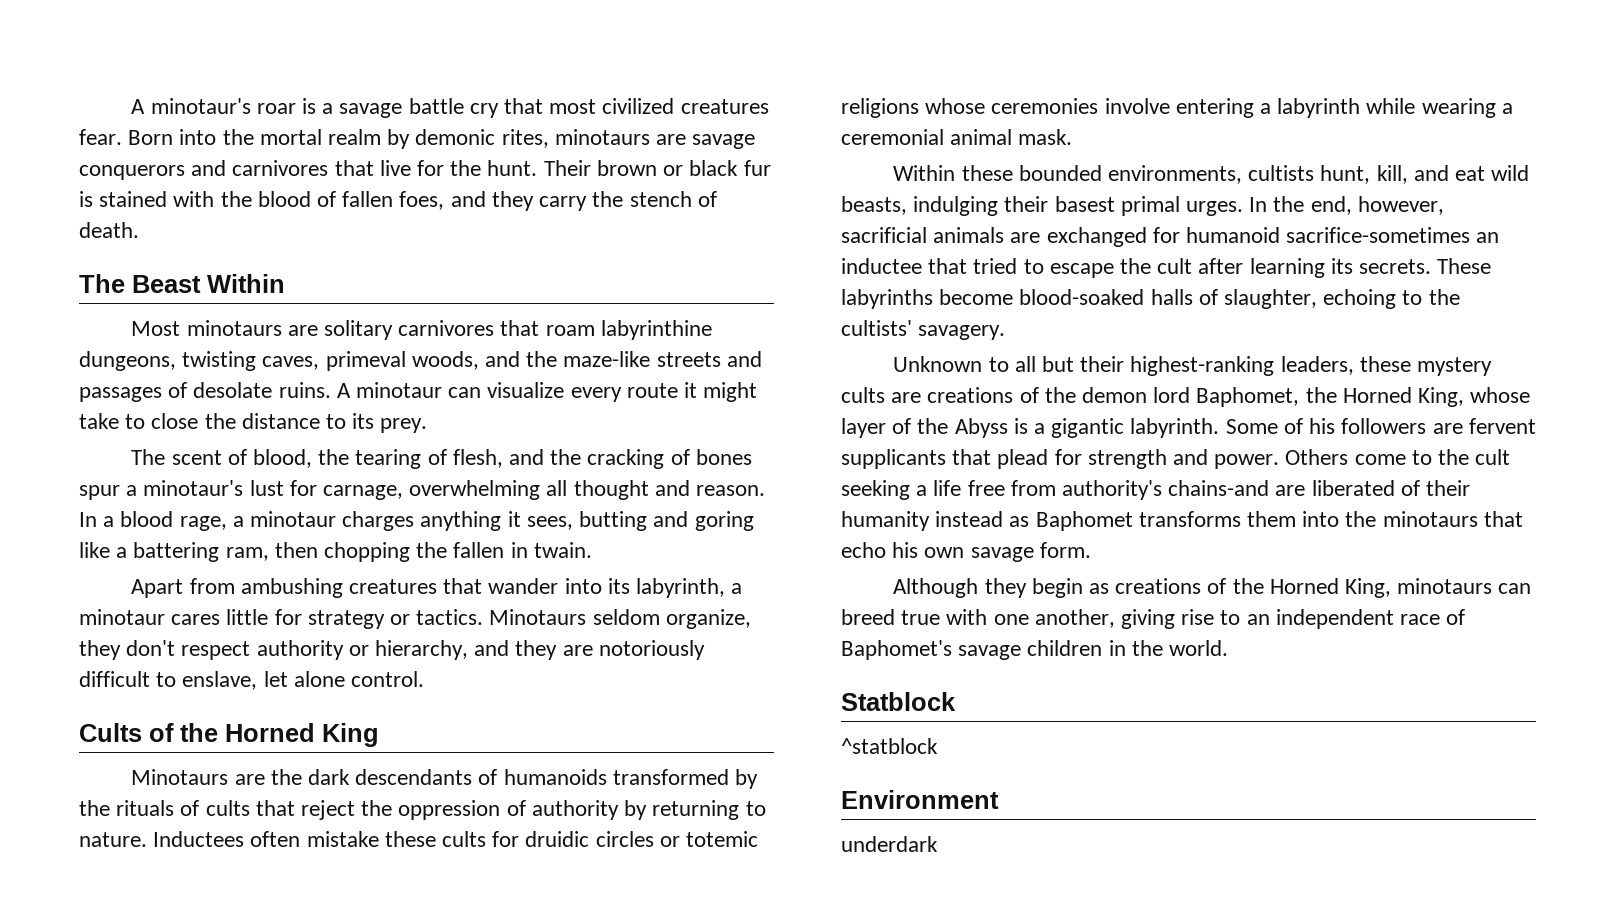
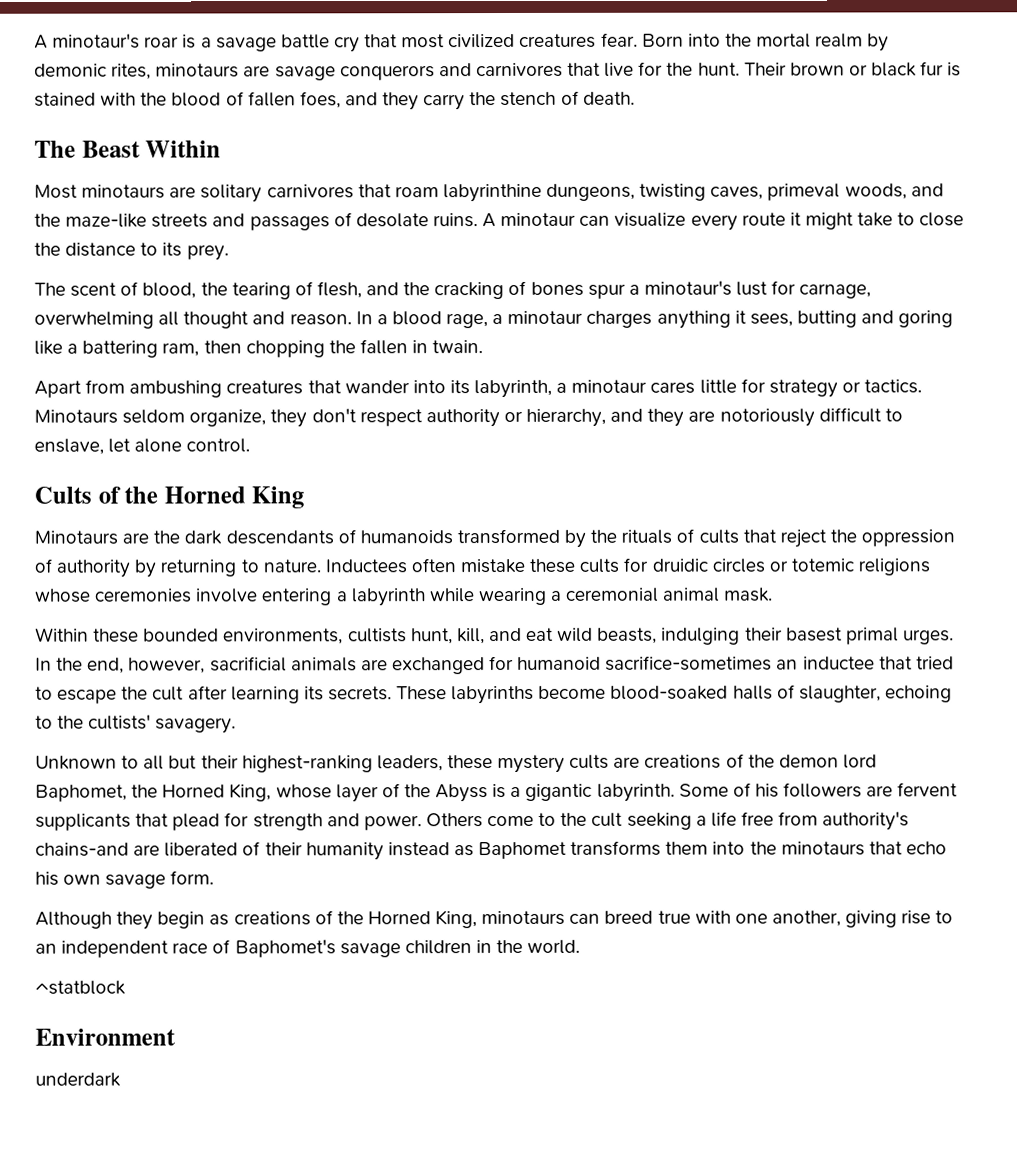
[841,692,956,711] // Statblock -> (581, 946) none

